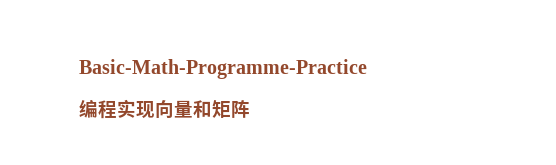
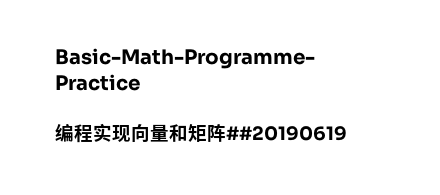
(250, 109) none -> [226,126,347,141] ##20190619

